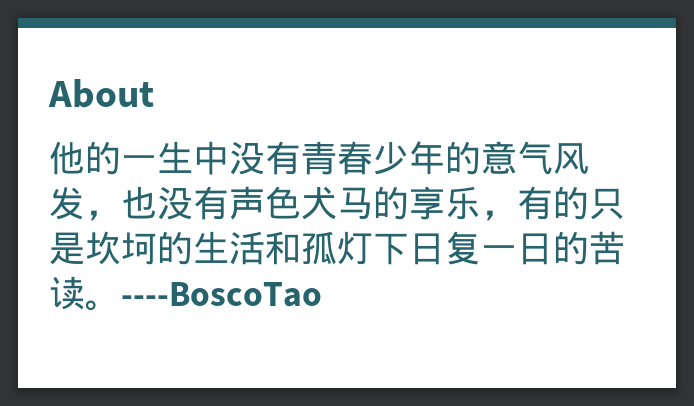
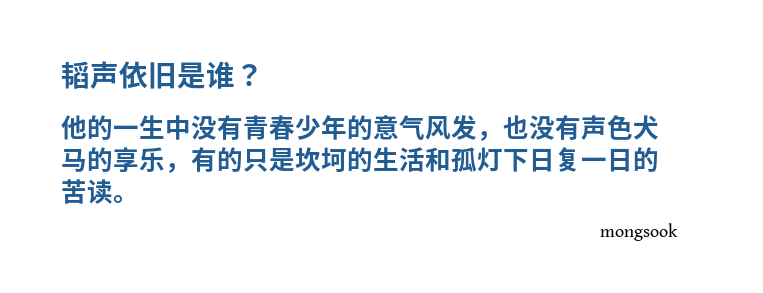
[48,79,154,108] About -> [61,61,264,89] 韬声依旧是谁？
[121,282,322,307] ----BoscoTao -> [600,223,678,241] // mongsook

